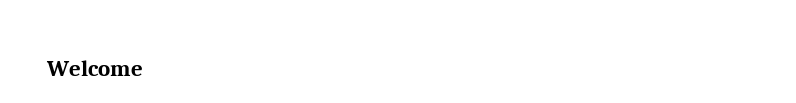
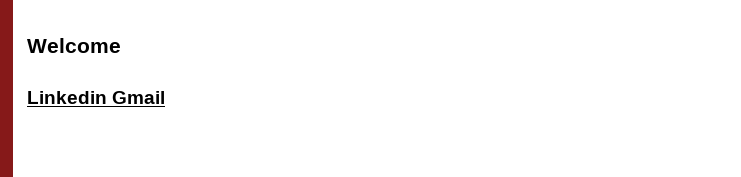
(143, 68) none -> [27,91,166,104] // Linkedin Gmail

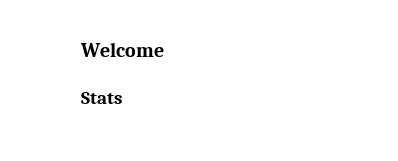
[27,91,166,104] Linkedin Gmail -> [81,92,122,104] Stats

